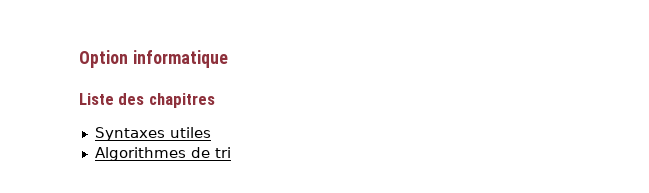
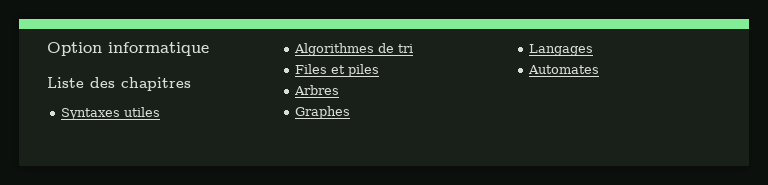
(231, 152) none -> [294,64,379,77] [293,85,339,95] [294,106,350,119] [528,44,593,56] [527,65,599,74] // Files et piles // Arbres // Graphes // Langages // Automates

